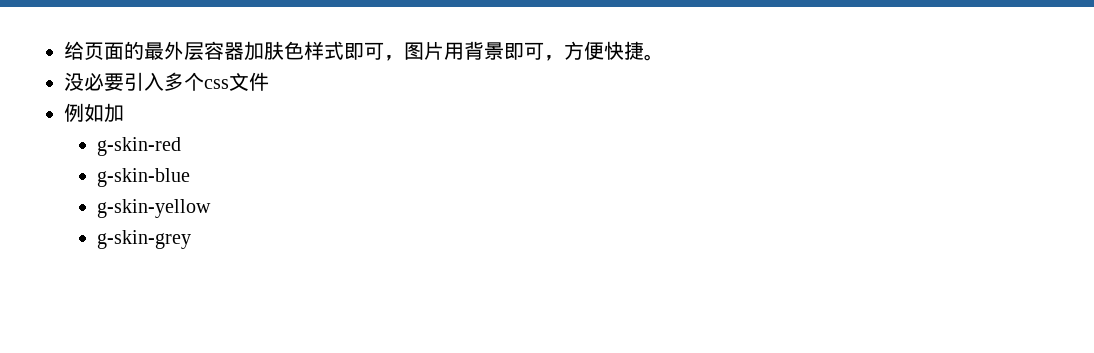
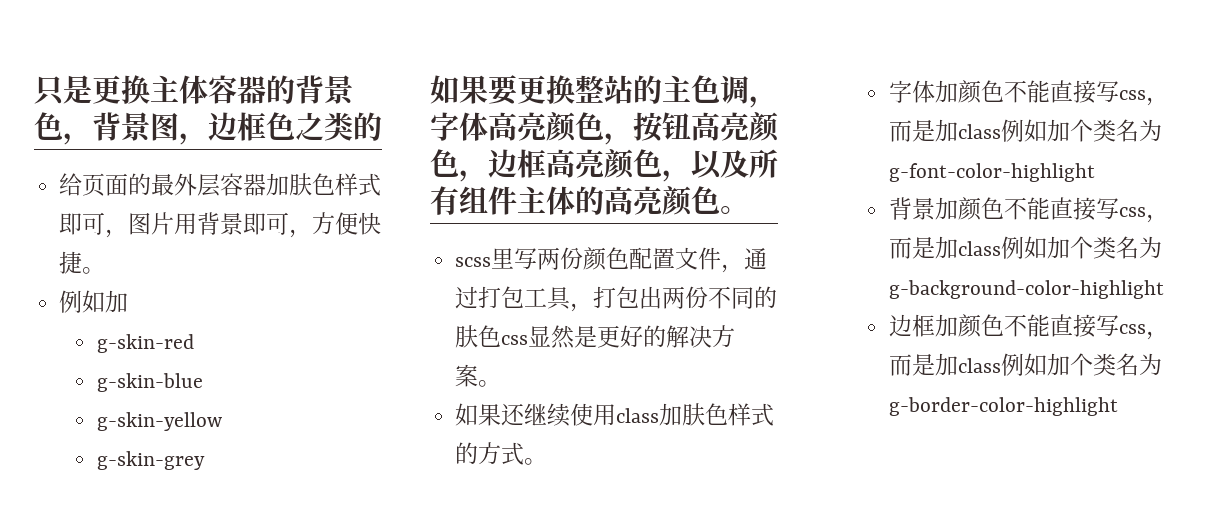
(64, 50) none -> [34,75,354,106] [34,112,382,145] 只是更换主体容器的背景色，背景图，边框色之类的 //
[64,72,269,91] // 没必要引入多个css文件 -> (106, 270) none
(191, 239) none -> [430,75,778,108] [430,112,780,145] [430,149,778,182] [430,186,749,216] [455,247,768,273] [455,286,778,312] [455,325,736,349] [455,364,502,387] [455,403,775,427] [455,442,548,465] [888,80,1169,106] [888,119,1162,142] [888,163,1095,182] [888,197,1169,223] [888,236,1162,259] [888,280,1164,299] [888,314,1169,340] [888,353,1162,376] [888,397,1118,416] // 如果要更换整站的主色调，字体高亮颜色，按钮高亮颜色，边框高亮颜色，以及所有组件主体的高亮颜色。 // scss里写两份颜色配置文件，通过打包工具，打包出两份不同的肤色css显然是更好的解决方案。 // 如果还继续使用class加肤色样式的方式。 // 字体加颜色不能直接写css，而是加class例如加个类名为g-font-color-highlight // 背景加颜色不能直接写css，而是加class例如加个类名为g-background-color-highlight // 边框加颜色不能直接写css，而是加class例如加个类名为g-border-color-highlight

